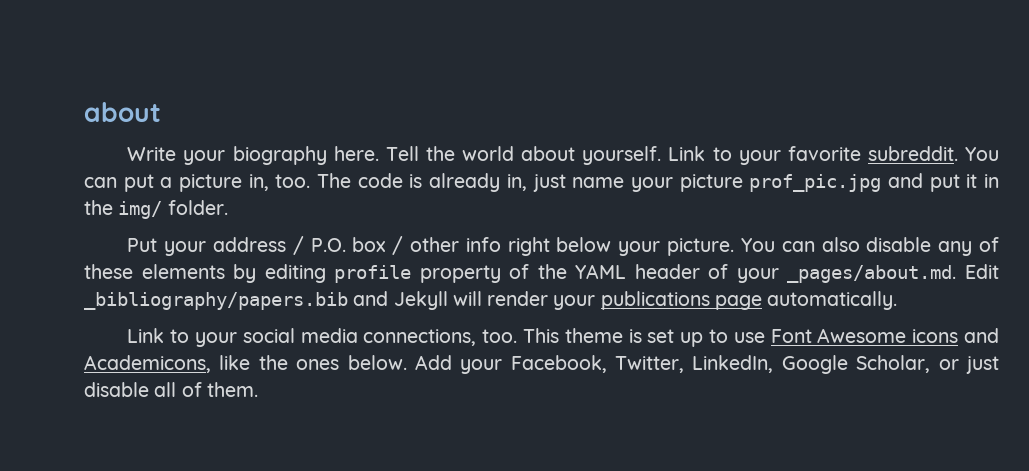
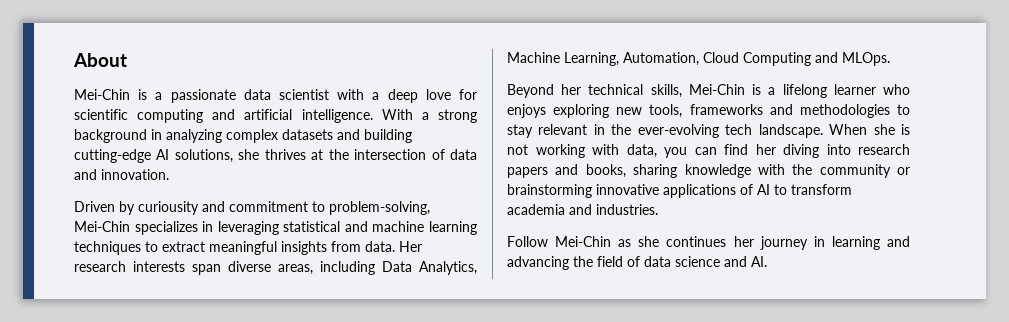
[84,102,161,122] [127,146,1000,165] [84,173,1000,192] [84,200,228,219] [127,236,1000,256] [84,264,1000,283] [84,291,898,310] [127,328,1000,347] [84,355,999,374] [84,382,258,397] about // Write your biography here. Tell the world about yourself. Link to your favorite subreddit. You can put a picture in, too. The code is already in, just name your picture prof_pic.jpg and put it in the img/ folder. // Put your address / P.O. box / other info right below your picture. You can also disable any of these elements by editing profile property of the YAML header of your _pages/about.md. Edit _bibliography/papers.bib and Jekyll will render your publications page automatically. // Link to your social media connections, too. This theme is set up to use Font Awesome icons and Academicons, like the ones below. Add your Facebook, Twitter, LinkedIn, Google Scholar, or just disable all of them. -> [73,53,127,67] [74,89,477,103] [74,109,478,123] [74,129,412,143] [74,149,478,163] [74,169,169,180] [74,201,430,215] [74,221,477,235] [74,241,422,255] [74,261,477,275] [507,52,890,66] [507,84,910,98] [507,104,910,118] [507,124,910,138] [507,144,910,158] [507,164,910,178] [507,184,852,198] [507,204,658,215] [507,236,910,250] [507,256,767,270] About // Mei-Chin is a passionate data scientist with a deep love for scientific computing and artificial intelligence. With a strong background in analyzing complex datasets and building cutting-edge AI solutions, she thrives at the intersection of data and innovation. // Driven by curiousity and commitment to problem-solving, Mei-Chin specializes in leveraging statistical and machine learning techniques to extract meaningful insights from data. Her research interests span diverse areas, including Data Analytics, Machine Learning, Automation, Cloud Computing and MLOps. // Beyond her technical skills, Mei-Chin is a lifelong learner who enjoys exploring new tools, frameworks and methodologies to stay relevant in the ever-evolving tech landscape. When she is not working with data, you can find her diving into research papers and books, sharing knowledge with the community or brainstorming innovative applications of AI to transform academia and industries. // Follow Mei-Chin as she continues her journey in learning and advancing the field of data science and AI.

